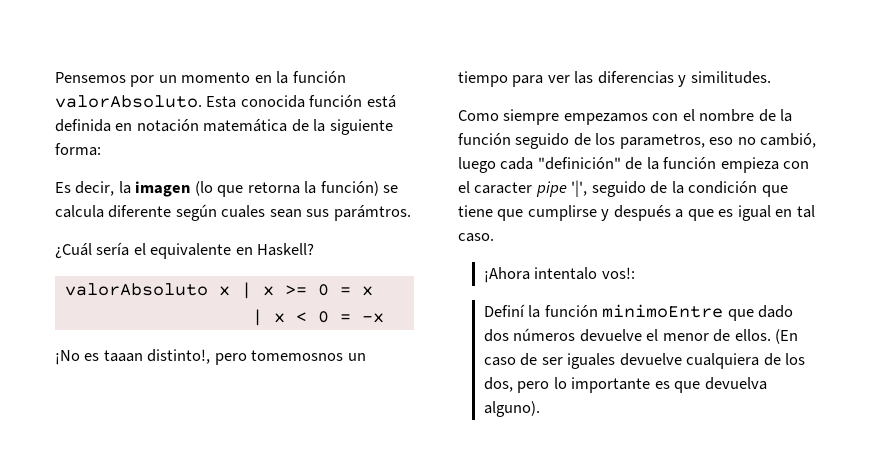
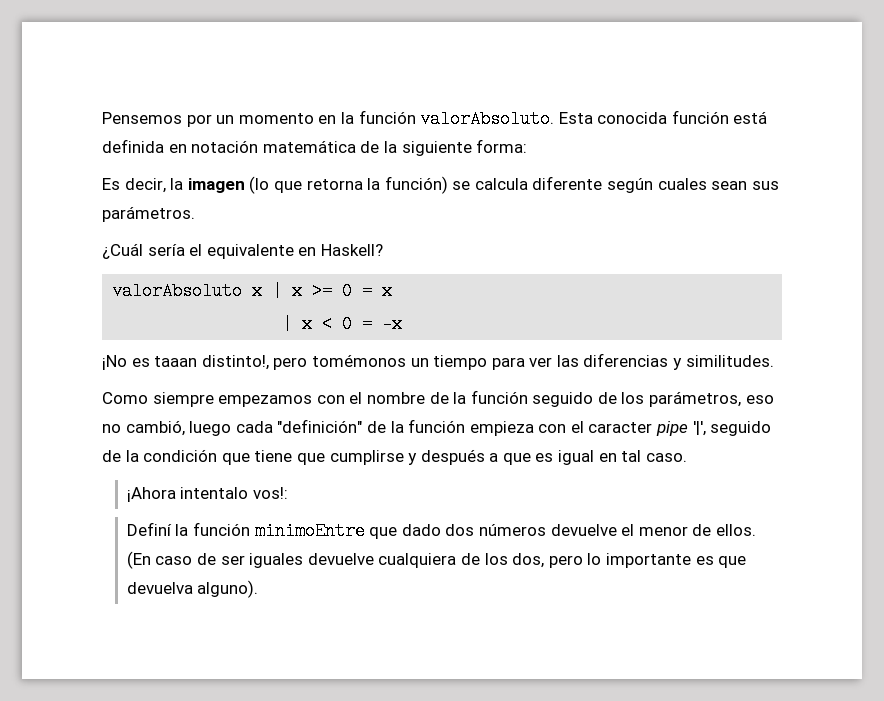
[333,205,411,221] parámtros. -> [102,206,195,222] parámetros.
[251,350,344,361] tomemosnos -> [311,354,406,367] tomémonos
[619,134,705,149] parametros, -> [649,391,742,407] parámetros,

